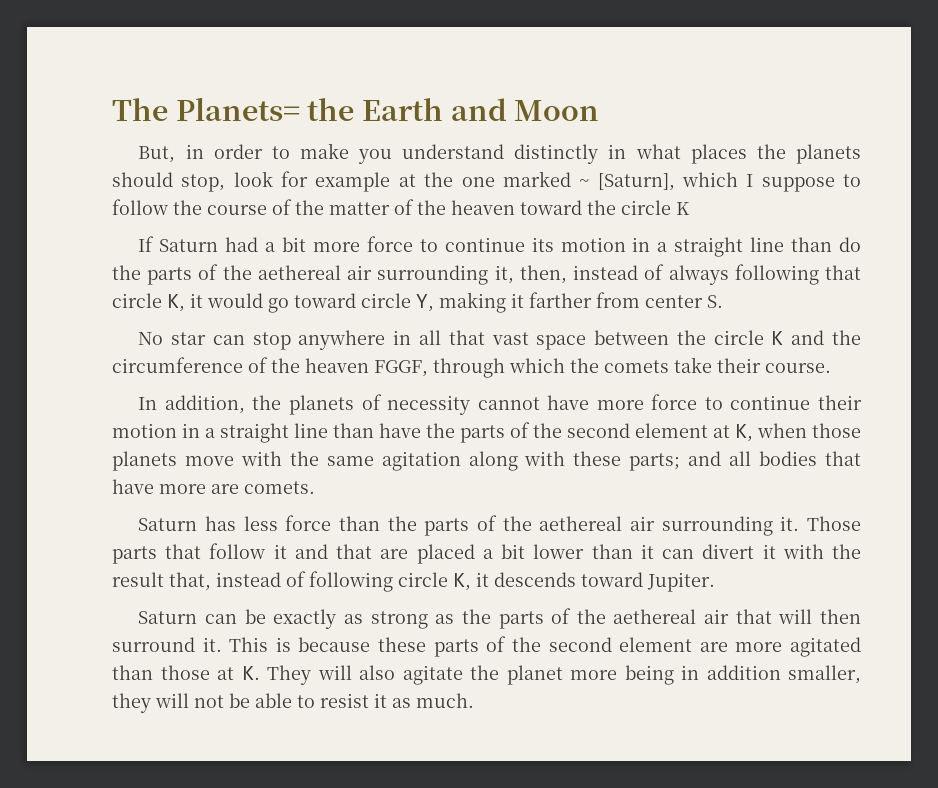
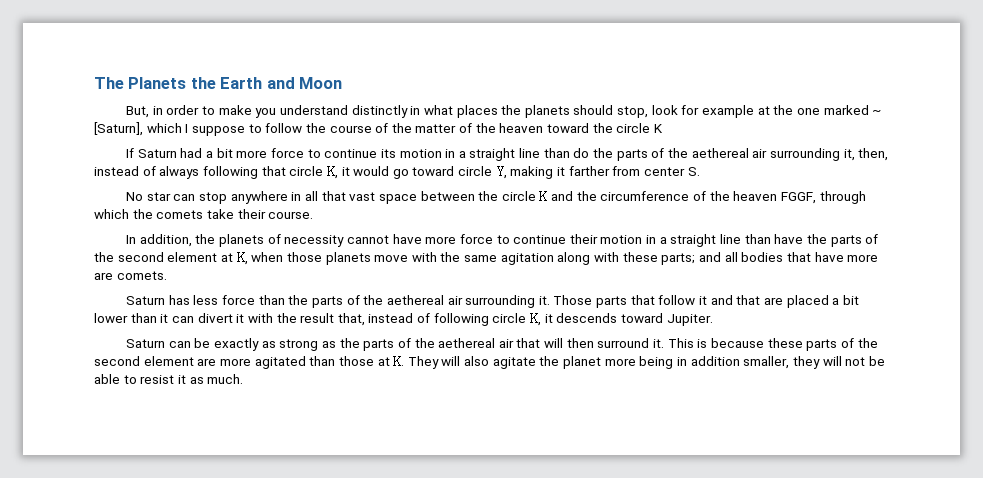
[175,97,300,121] Planets= -> [128,77,187,89] Planets

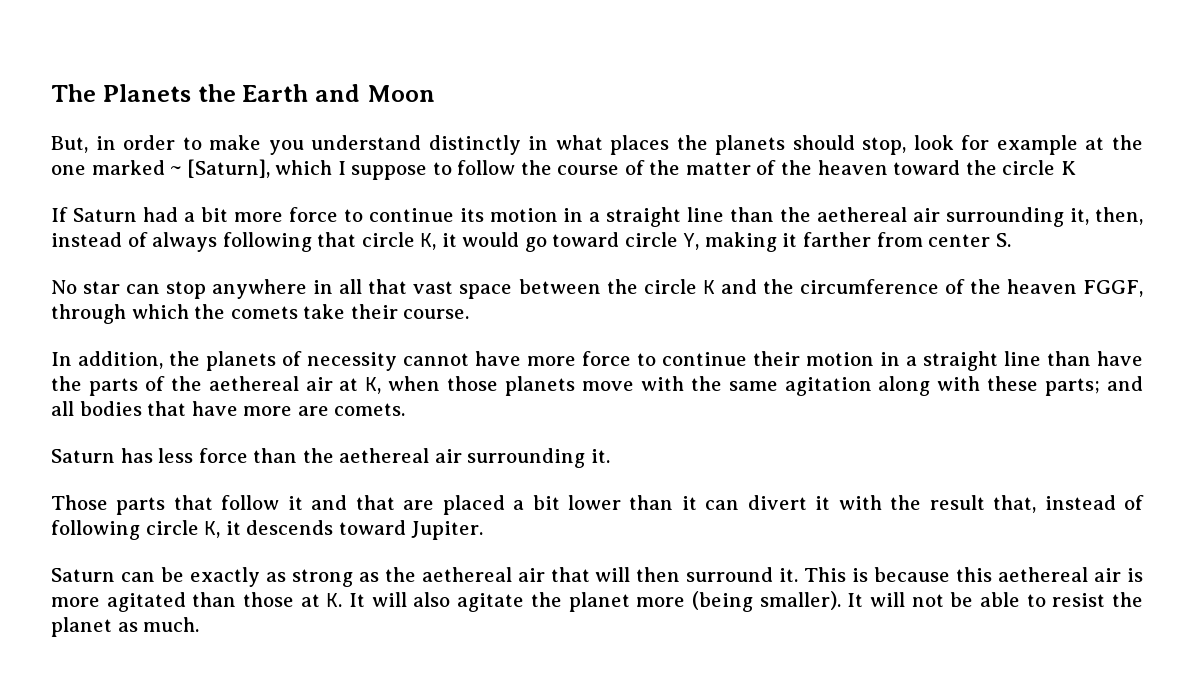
[573,148,665,161] do the parts of -> (775, 214) none
[117,252,218,262] second element -> [208,376,333,391] aethereal air
[311,295,384,308] parts of the -> (334, 455) none
(550, 300) none -> (610, 456) //
[363,338,435,351] parts of the -> (416, 574) none
[767,338,878,351] [94,356,217,366] these parts of the second element are -> [956,567,1144,582] this aethereal air is
[407,356,439,369] They -> [349,593,366,607] It
[639,356,820,369] being in addition smaller, they -> [691,591,864,612] (being smaller). It
[177,375,186,384] it -> [1111,592,1143,607] [51,617,112,637] the planet

